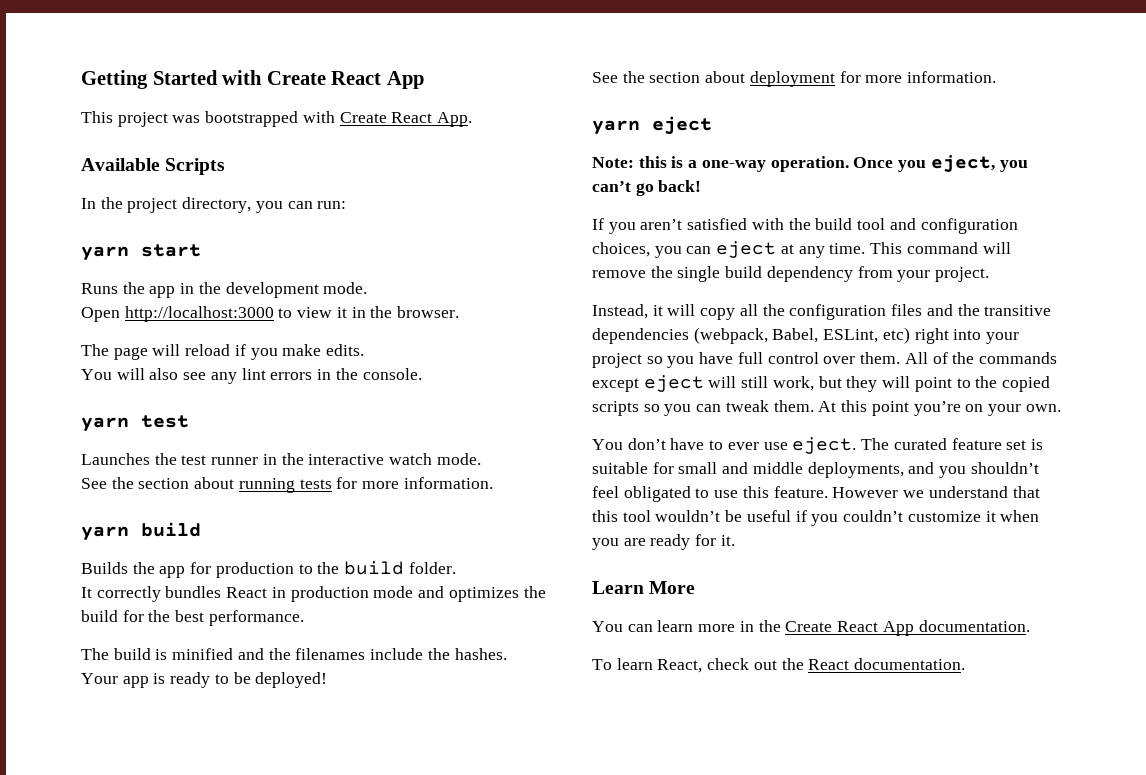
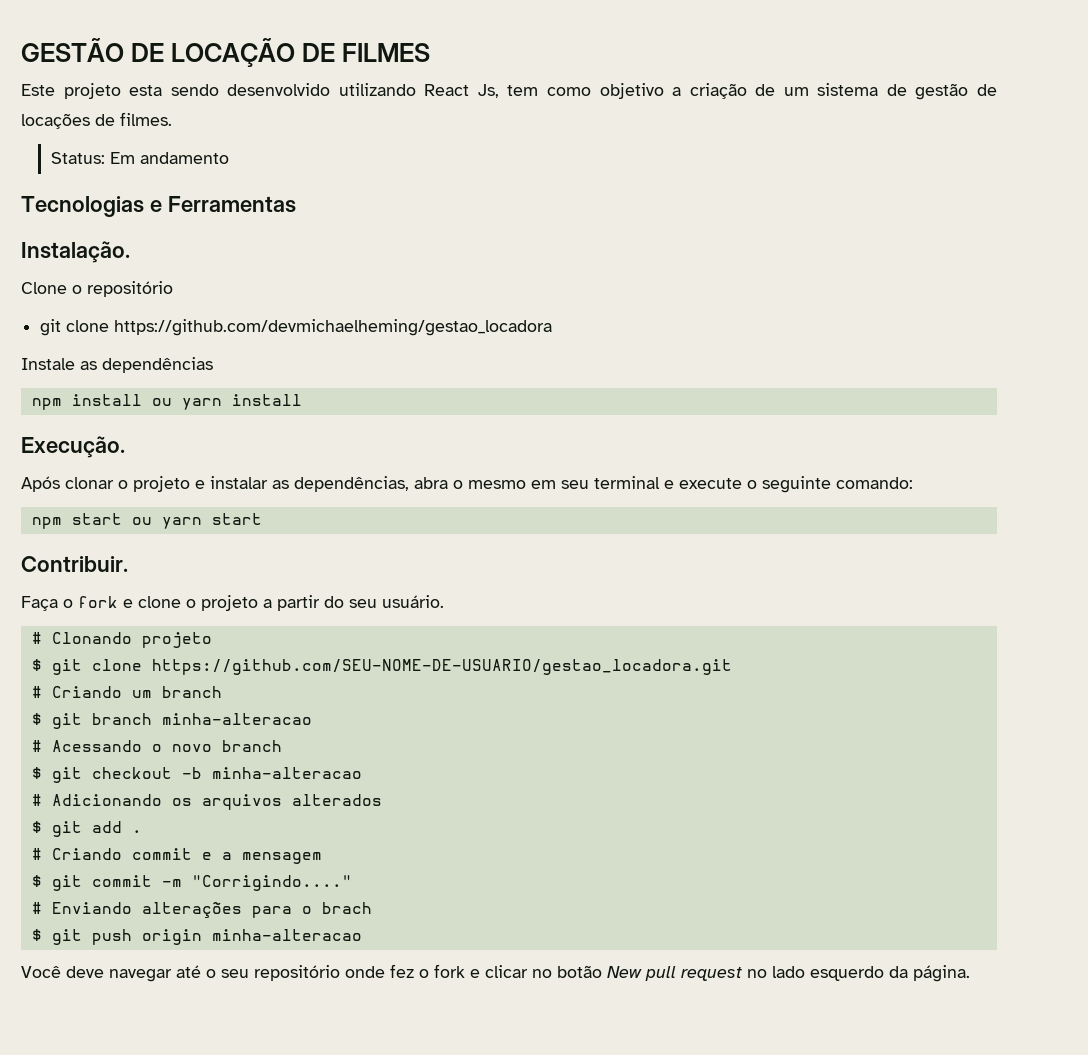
[81,70,424,89] [81,111,473,127] [81,158,226,175] [81,197,347,213] [81,244,201,261] [81,282,368,298] [81,306,460,322] [81,344,365,360] [81,368,422,384] [81,415,189,432] [81,453,481,465] [81,477,493,493] [81,522,201,541] [81,561,456,578] [81,586,546,602] [81,610,304,626] [81,648,507,660] [81,672,328,688] [592,71,997,87] [592,116,712,135] [592,155,1028,172] [592,180,702,196] [592,218,1018,234] [592,241,1011,258] [592,266,990,282] [592,304,1052,320] [592,327,1020,344] [592,352,1057,368] [592,375,1050,392] [592,400,1061,416] [592,437,1043,454] [592,462,1039,478] [592,486,1040,502] [592,510,1040,526] [592,534,735,550] [592,581,696,594] [592,620,1030,636] [592,658,966,673] Getting Started with Create React App // This project was bootstrapped with Create React App. // Available Scripts // In the project directory, you can run: // yarn start // Runs the app in the development mode. // Open http://localhost:3000 to view it in the browser. // The page will reload if you make edits. // You will also see any lint errors in the console. // yarn test // Launches the test runner in the interactive watch mode. // See the section about running tests for more information. // yarn build // Builds the app for production to the build folder. // It correctly bundles React in production mode and optimizes the build for the best performance. // The build is minified and the filenames include the hashes. // Your app is ready to be deployed! // See the section about deployment for more information. // yarn eject // Note: this is a one-way operation. Once you eject, you can’t go back! // If you aren’t satisfied with the build tool and configuration choices, you can eject at any time. This command will remove the single build dependency from your project. // Instead, it will copy all the configuration files and the transitive dependencies (webpack, Babel, ESLint, etc) right into your project so you have full control over them. All of the commands except eject will still work, but they will point to the copied scripts so you can tweak them. At this point you’re on your own. // You don’t have to ever use eject. The curated feature set is suitable for small and middle deployments, and you shouldn’t feel obligated to use this feature. However we understand that this tool wouldn’t be useful if you couldn’t customize it when you are ready for it. // Learn More // You can learn more in the Create React App documentation. // To learn React, check out the React documentation. -> [21,37,430,67] [21,83,997,100] [21,112,172,129] [50,152,229,164] [21,196,296,217] [21,241,130,263] [21,281,173,297] [40,319,553,336] [21,357,213,373] [31,394,302,410] [21,436,125,458] [21,476,913,493] [31,513,262,529] [21,556,128,572] [21,595,444,611] [31,632,212,648] [31,659,732,675] [31,686,222,698] [31,713,312,729] [31,740,282,752] [31,767,362,783] [31,794,382,810] [31,821,142,837] [31,848,322,864] [31,875,352,891] [31,902,372,918] [31,929,362,945] [21,964,970,982] GESTÃO DE LOCAÇÃO DE FILMES // Este projeto esta sendo desenvolvido utilizando React Js, tem como objetivo a criação de um sistema de gestão de locações de filmes. // Status: Em andamento // Tecnologias e Ferramentas // Instalação. // Clone o repositório // git clone https://github.com/devmichaelheming/gestao_locadora // Instale as dependências // npm install ou yarn install // Execução. // Após clonar o projeto e instalar as dependências, abra o mesmo em seu terminal e execute o seguinte comando: // npm start ou yarn start // Contribuir. // Faça o fork e clone o projeto a partir do seu usuário. // # Clonando projeto // $ git clone https://github.com/SEU-NOME-DE-USUARIO/gestao_locadora.git // # Criando um branch // $ git branch minha-alteracao // # Acessando o novo branch // $ git checkout -b minha-alteracao // # Adicionando os arquivos alterados // $ git add . // # Criando commit e a mensagem // $ git commit -m "Corrigindo...." // # Enviando alterações para o brach // $ git push origin minha-alteracao // Você deve navegar até o seu repositório onde fez o fork e clicar no botão New pull request no lado esquerdo da página.

